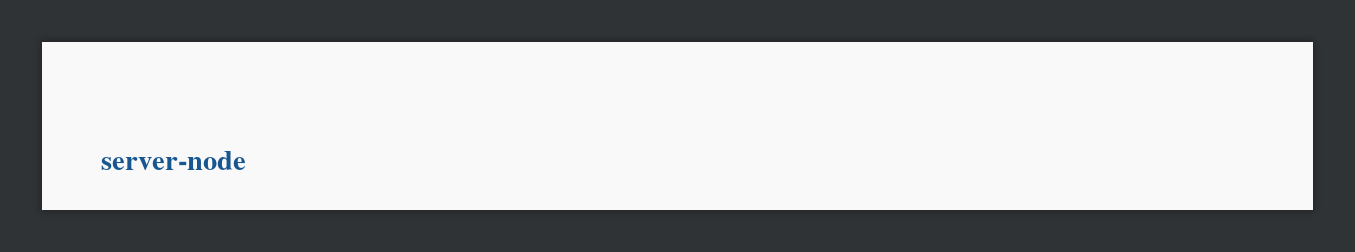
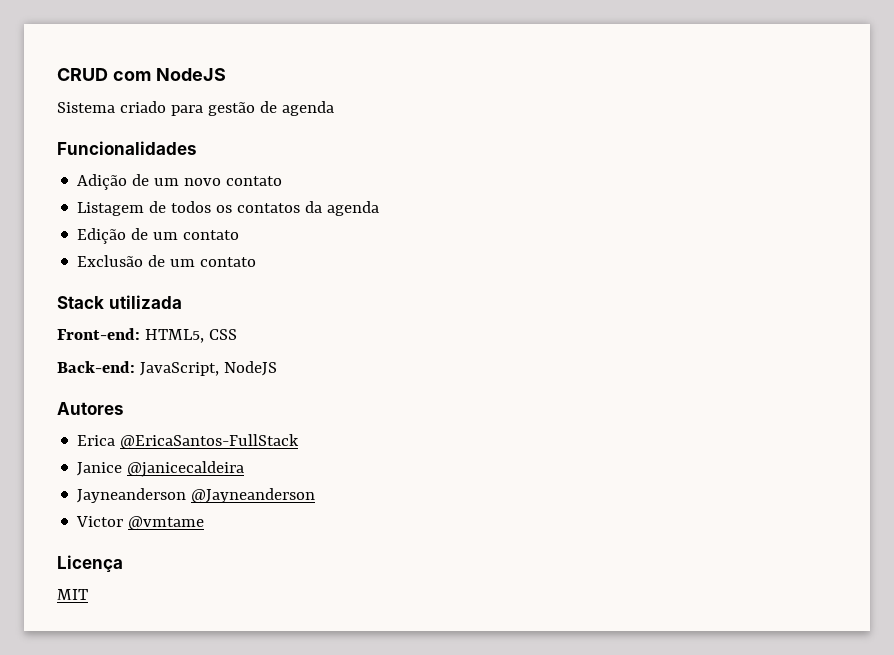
[101,151,246,170] server-node -> [57,68,226,81] [57,101,334,116] [57,141,197,155] [77,174,283,190] [77,201,380,216] [77,228,240,244] [77,255,257,267] [57,295,182,309] [57,328,237,343] [57,361,277,376] [57,402,124,415] [77,434,300,449] [77,461,245,477] [77,488,316,503] [76,516,205,530] [57,555,123,572] [57,589,88,600] CRUD com NodeJS // Sistema criado para gestão de agenda // Funcionalidades // Adição de um novo contato // Listagem de todos os contatos da agenda // Edição de um contato // Exclusão de um contato // Stack utilizada // Front-end: HTML5, CSS // Back-end: JavaScript, NodeJS // Autores // Erica @EricaSantos-FullStack // Janice @janicecaldeira // Jayneanderson @Jayneanderson // Victor @vmtame // Licença // MIT

